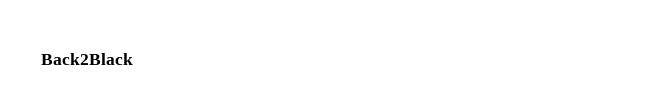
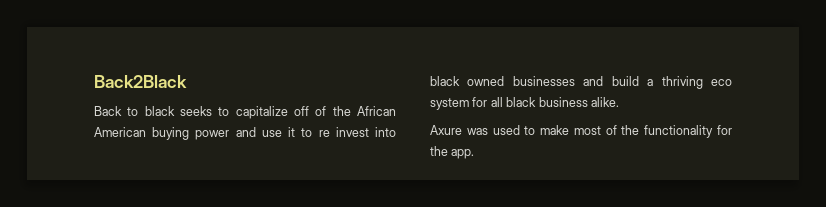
(133, 59) none -> [94,106,396,119] [94,127,397,140] [430,76,732,89] [430,97,619,110] [430,125,732,138] [430,146,475,159] // Back to black seeks to capitalize off of the African American buying power and use it to re invest into black owned businesses and build a thriving eco system for all black business alike. // Axure was used to make most of the functionality for the app.

